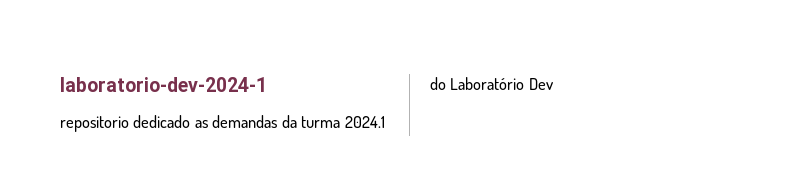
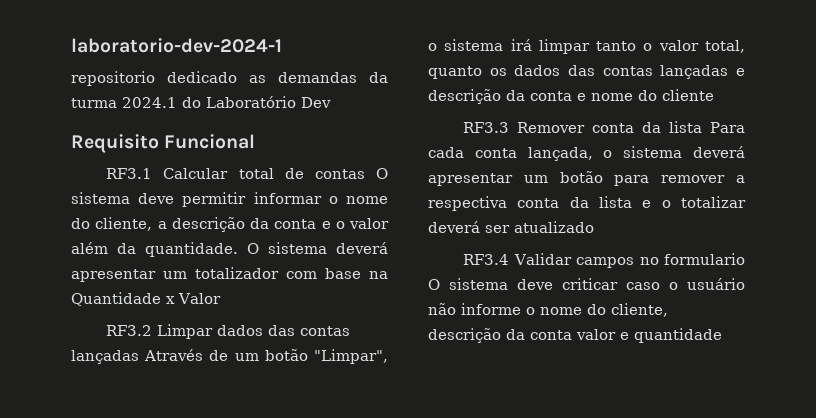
(553, 84) none -> [71,134,256,153] [106,168,388,179] [71,192,388,207] [71,217,389,232] [71,242,388,257] [71,267,388,282] [71,292,221,306] [106,324,351,339] [71,349,388,364] [428,39,745,54] [428,65,745,79] [428,89,714,104] [463,121,745,133] [428,146,745,161] [428,171,745,186] [428,196,746,211] [428,221,594,233] [463,253,745,268] [428,278,745,290] [428,303,668,317] [428,328,722,343] // Requisito Funcional // RF3.1 Calcular total de contas O sistema deve permitir informar o nome do cliente, a descrição da conta e o valor além da quantidade. O sistema deverá apresentar um totalizador com base na Quantidade x Valor // RF3.2 Limpar dados das contas lançadas Através de um botão "Limpar", o sistema irá limpar tanto o valor total, quanto os dados das contas lançadas e descrição da conta e nome do cliente // RF3.3 Remover conta da lista Para cada conta lançada, o sistema deverá apresentar um botão para remover a respectiva conta da lista e o totalizar deverá ser atualizado // RF3.4 Validar campos no formulario O sistema deve criticar caso o usuário não informe o nome do cliente, descrição da conta valor e quantidade

